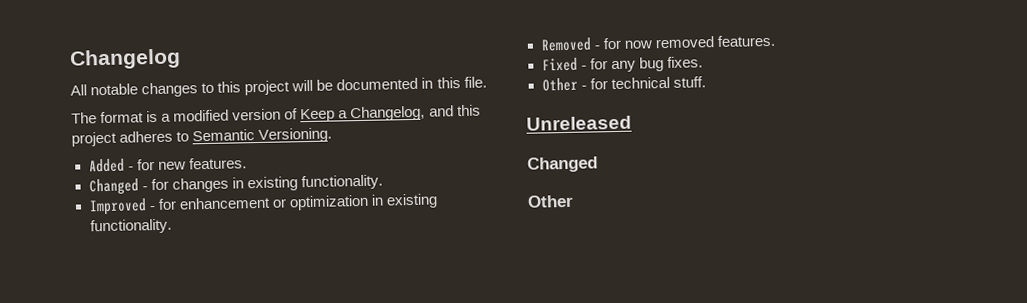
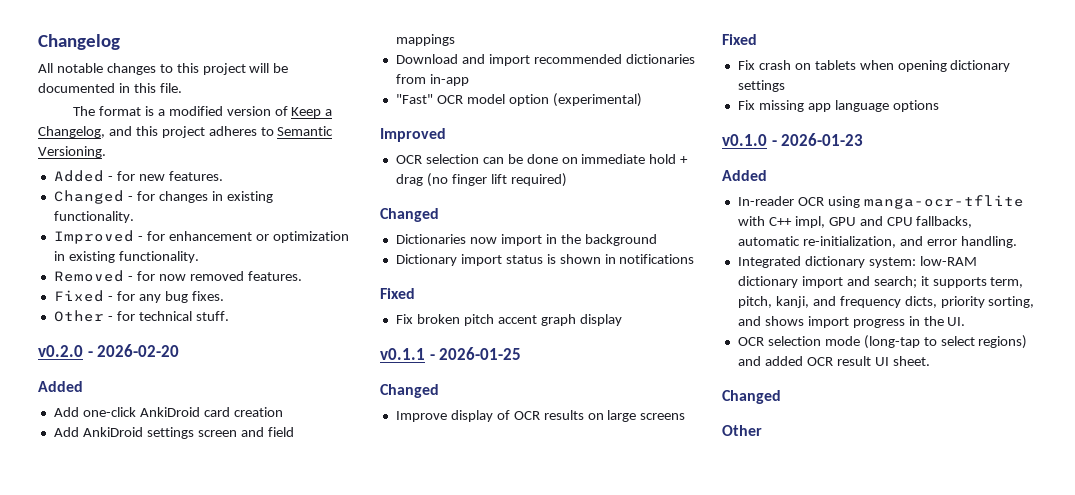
[526,115,632,131] Unreleased -> [38,344,180,357] [38,381,83,392] [53,407,283,417] [53,427,294,439] [395,34,455,46] [395,54,695,66] [395,74,469,86] [395,93,642,107] [380,128,446,142] [395,154,689,164] [395,173,567,187] [380,208,439,222] [395,234,657,246] [395,254,695,266] [380,288,415,299] [395,314,622,326] [380,347,522,360] [380,384,439,398] [395,410,686,422] [722,34,757,45] [737,60,1011,72] [737,80,785,92] [737,100,939,112] [722,133,864,146] [722,170,767,181] [737,195,1024,209] [737,216,973,228] [737,236,1017,248] [737,256,977,268] [737,276,1024,288] [737,296,1035,308] [737,316,966,328] [737,335,1028,349] [737,356,930,366] v0.2.0 - 2026-02-20 // Added // Add one-click AnkiDroid card creation // Add AnkiDroid settings screen and field mappings // Download and import recommended dictionaries from in-app // "Fast" OCR model option (experimental) // Improved // OCR selection can be done on immediate hold + drag (no finger lift required) // Changed // Dictionaries now import in the background // Dictionary import status is shown in notifications // Fixed // Fix broken pitch accent graph display // v0.1.1 - 2026-01-25 // Changed // Improve display of OCR results on large screens // Fixed // Fix crash on tablets when opening dictionary settings // Fix missing app language options // v0.1.0 - 2026-01-23 // Added // In-reader OCR using manga-ocr-tflite with C++ impl, GPU and CPU fallbacks, automatic re-initialization, and error handling. // Integrated dictionary system: low-RAM dictionary import and search; it supports term, pitch, kanji, and frequency dicts, priority sorting, and shows import progress in the UI. // OCR selection mode (long-tap to select regions) and added OCR result UI sheet.

